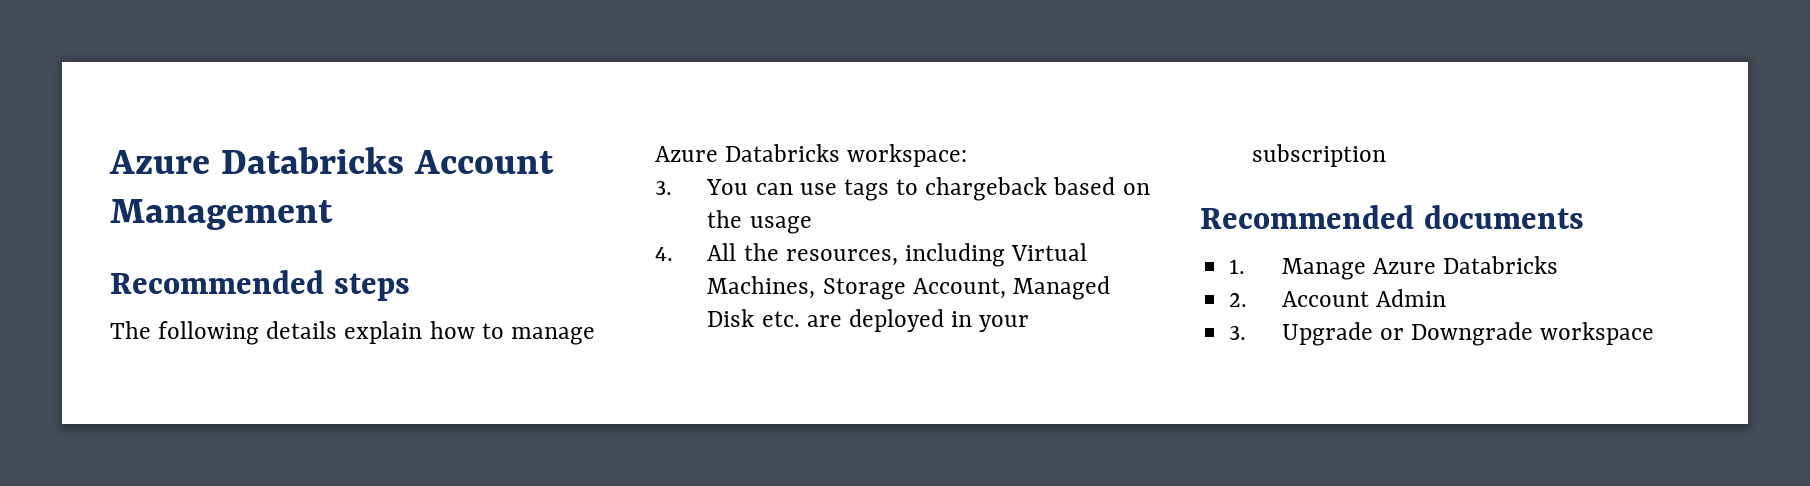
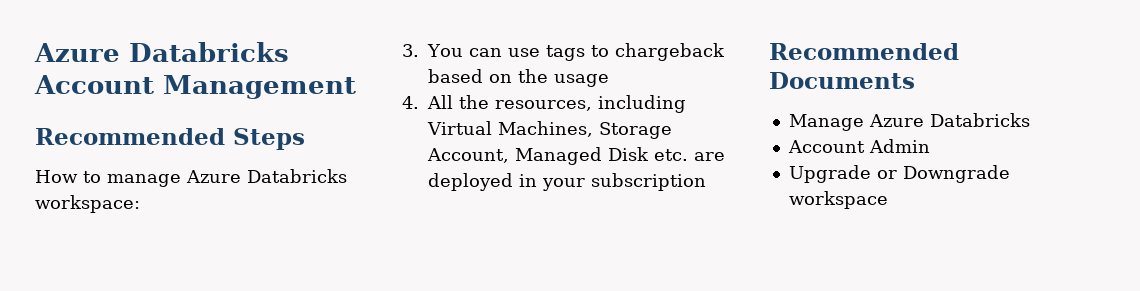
[333,273,410,301] [110,321,475,345] steps // The following details explain how -> [233,128,305,150] [35,170,78,183] Steps // How
[1423,205,1584,229] [1229,259,1246,274] documents // 1. -> [769,72,915,89] Documents //
[1229,293,1248,307] 2. -> (1030, 120) none
[1229,326,1247,340] 3. -> (930, 146) none

